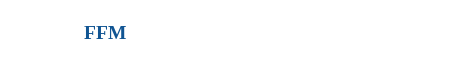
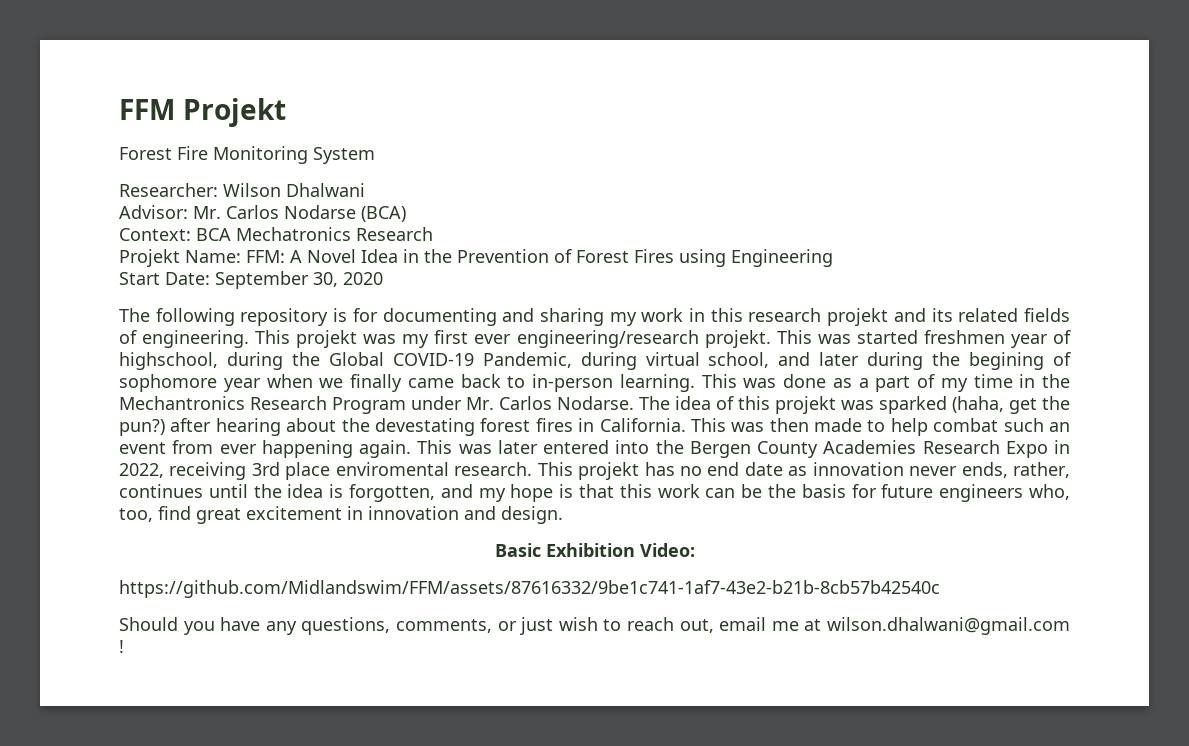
(126, 32) none -> [182,98,286,127] [119,146,375,164] [119,183,365,197] [119,205,406,222] [119,227,433,241] [119,249,833,267] [119,271,383,289] [119,308,1071,326] [119,330,1072,348] [119,352,1072,370] [119,374,1070,392] [119,396,1070,414] [119,418,1071,436] [119,440,1070,458] [119,462,1070,480] [119,484,1070,502] [119,506,563,524] [494,543,695,557] [119,580,940,598] [119,617,1071,635] [119,640,124,653] Projekt // Forest Fire Monitoring System // Researcher: Wilson Dhalwani // Advisor: Mr. Carlos Nodarse (BCA) // Context: BCA Mechatronics Research // Projekt Name: FFM: A Novel Idea in the Prevention of Forest Fires using Engineering // Start Date: September 30, 2020 // The following repository is for documenting and sharing my work in this research projekt and its related fields of engineering. This projekt was my first ever engineering/research projekt. This was started freshmen year of highschool, during the Global COVID-19 Pandemic, during virtual school, and later during the begining of sophomore year when we finally came back to in-person learning. This was done as a part of my time in the Mechantronics Research Program under Mr. Carlos Nodarse. The idea of this projekt was sparked (haha, get the pun?) after hearing about the devestating forest fires in California. This was then made to help combat such an event from ever happening again. This was later entered into the Bergen County Academies Research Expo in 2022, receiving 3rd place enviromental research. This projekt has no end date as innovation never ends, rather, continues until the idea is forgotten, and my hope is that this work can be the basis for future engineers who, too, find great excitement in innovation and design. // Basic Exhibition Video: // https://github.com/Midlandswim/FFM/assets/87616332/9be1c741-1af7-43e2-b21b-8cb57b42540c // Should you have any questions, comments, or just wish to reach out, email me at wilson.dhalwani@gmail.com !

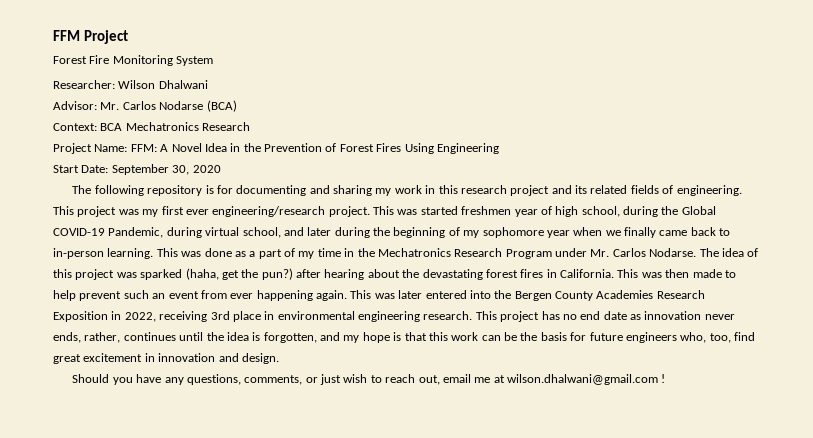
[182,98,286,127] Projekt -> [83,30,128,44] Project
[119,249,180,267] Projekt -> [53,143,92,154] Project
[679,249,726,267] using -> [404,143,434,154] Using
[827,308,889,326] projekt -> [510,185,550,196] project
[296,330,358,348] projekt -> [77,206,117,217] project
[704,330,771,348] projekt. -> [328,206,370,217] project.
[119,352,218,370] highschool, -> [555,206,620,217] high school,
[969,352,1072,370] begining of -> [393,227,480,238] beginning of my
[119,396,245,410] Mechantronics -> [377,248,451,257] Mechatronics
[775,396,836,414] projekt -> [75,269,115,280] project
[374,418,475,436] devestating -> [422,269,483,280] devastating
[933,418,999,432] combat -> [79,291,122,301] prevent
[1005,441,1048,458] Expo -> [53,311,108,322] Exposition
[335,462,449,476] enviromental -> [264,311,420,322] in environmental engineering
[578,462,640,480] projekt -> [500,311,540,322] project
[494,543,695,557] [119,580,940,598] // Basic Exhibition Video: // https://github.com/Midlandswim/FFM/assets/87616332/9be1c741-1af7-43e2-b21b-8cb57b42540c -> (279, 358) none

